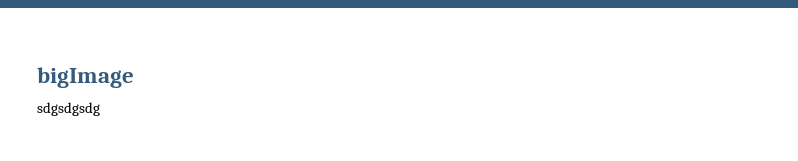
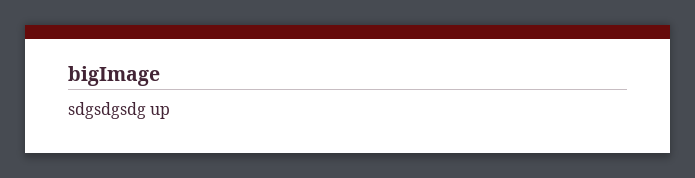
(100, 109) none -> [150,106,171,119] up

